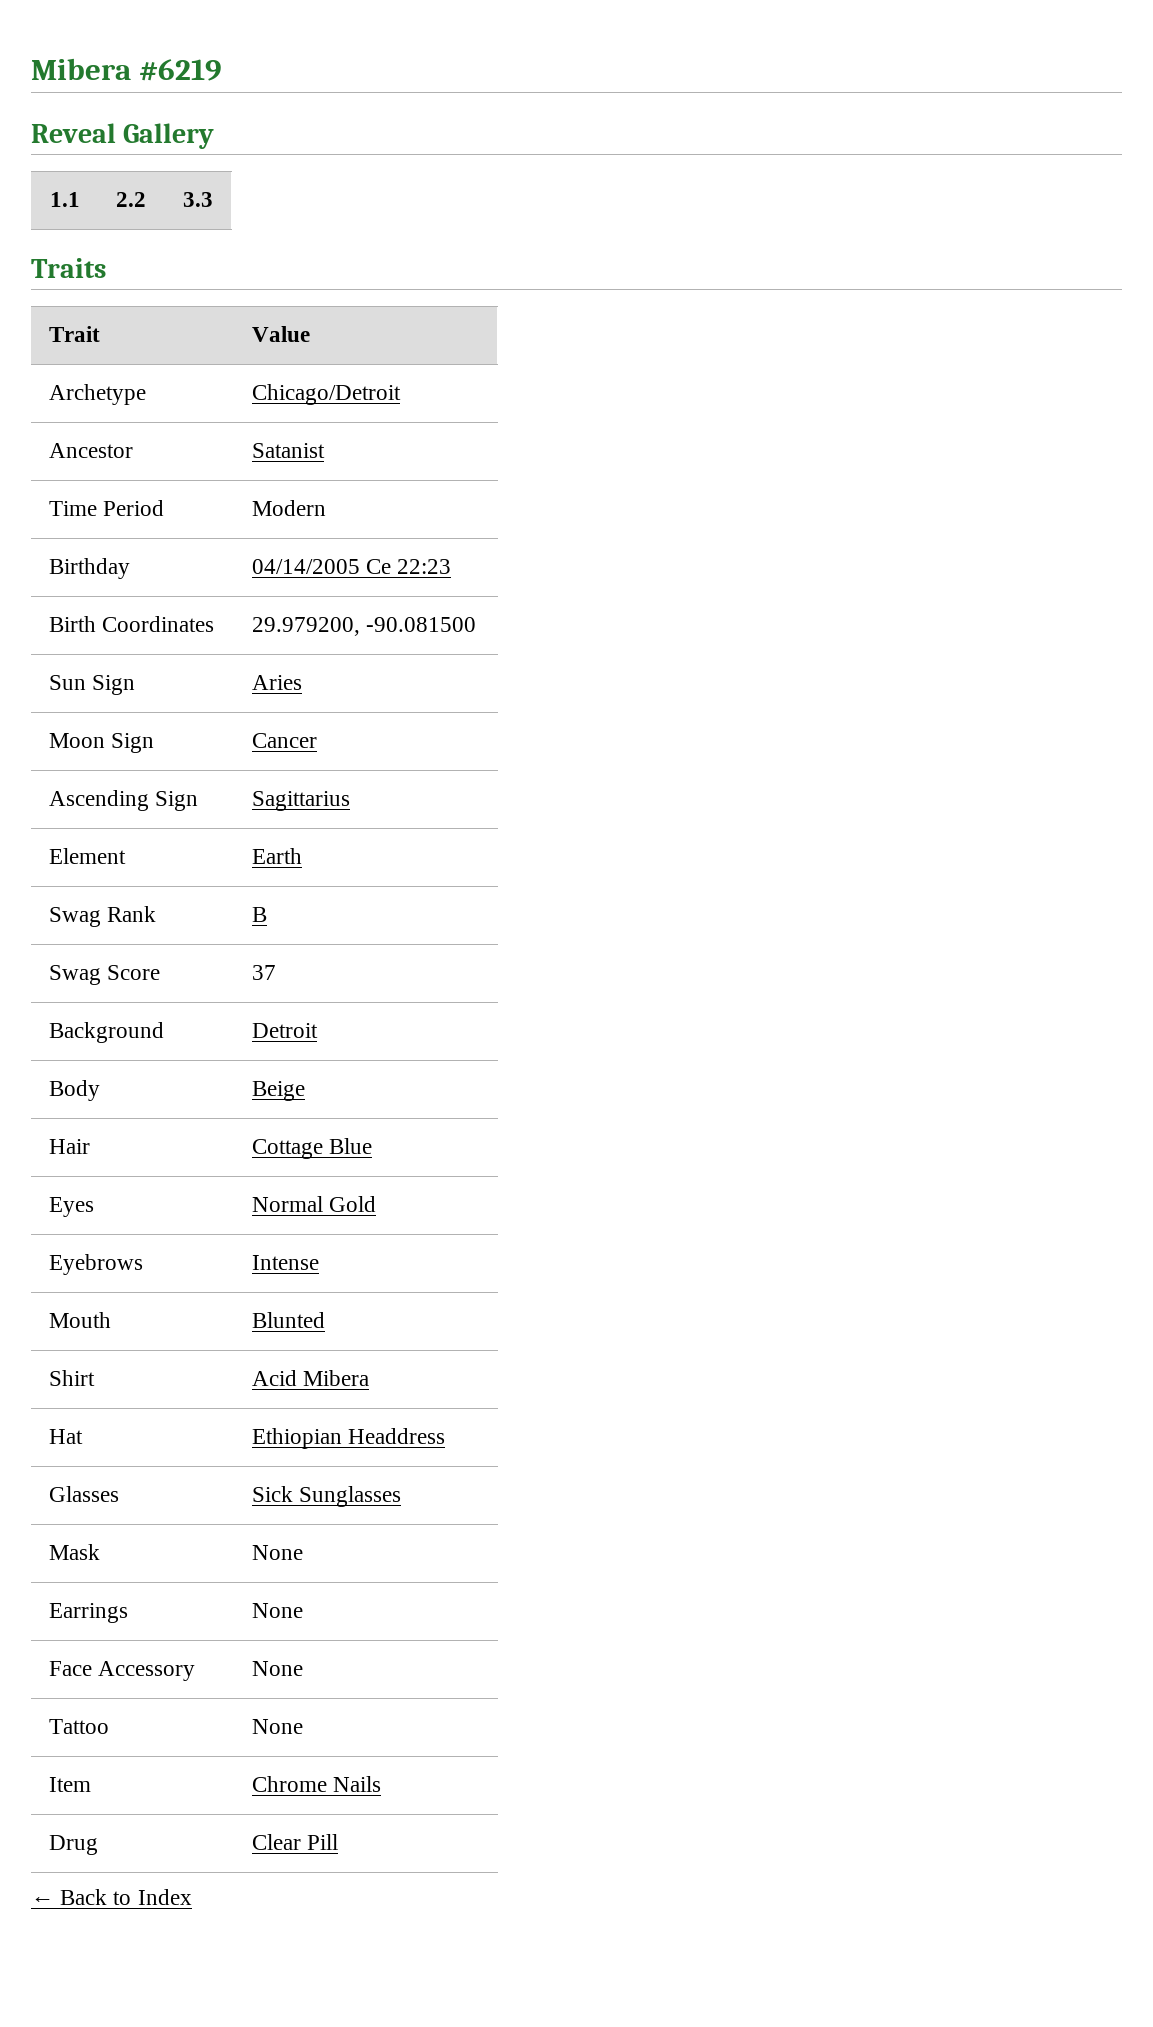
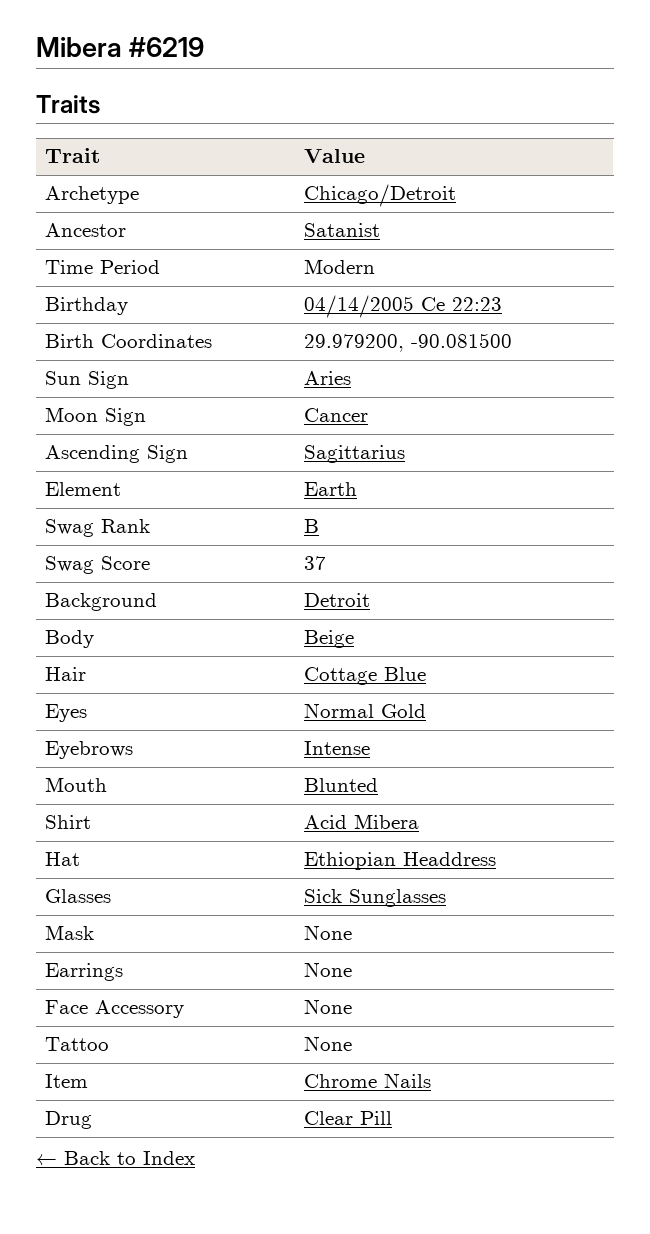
[31,123,215,149] [49,192,80,207] [116,192,146,207] [183,192,213,207] // Reveal Gallery // 1.1 | 2.2 | 3.3 -> (205, 47) none

